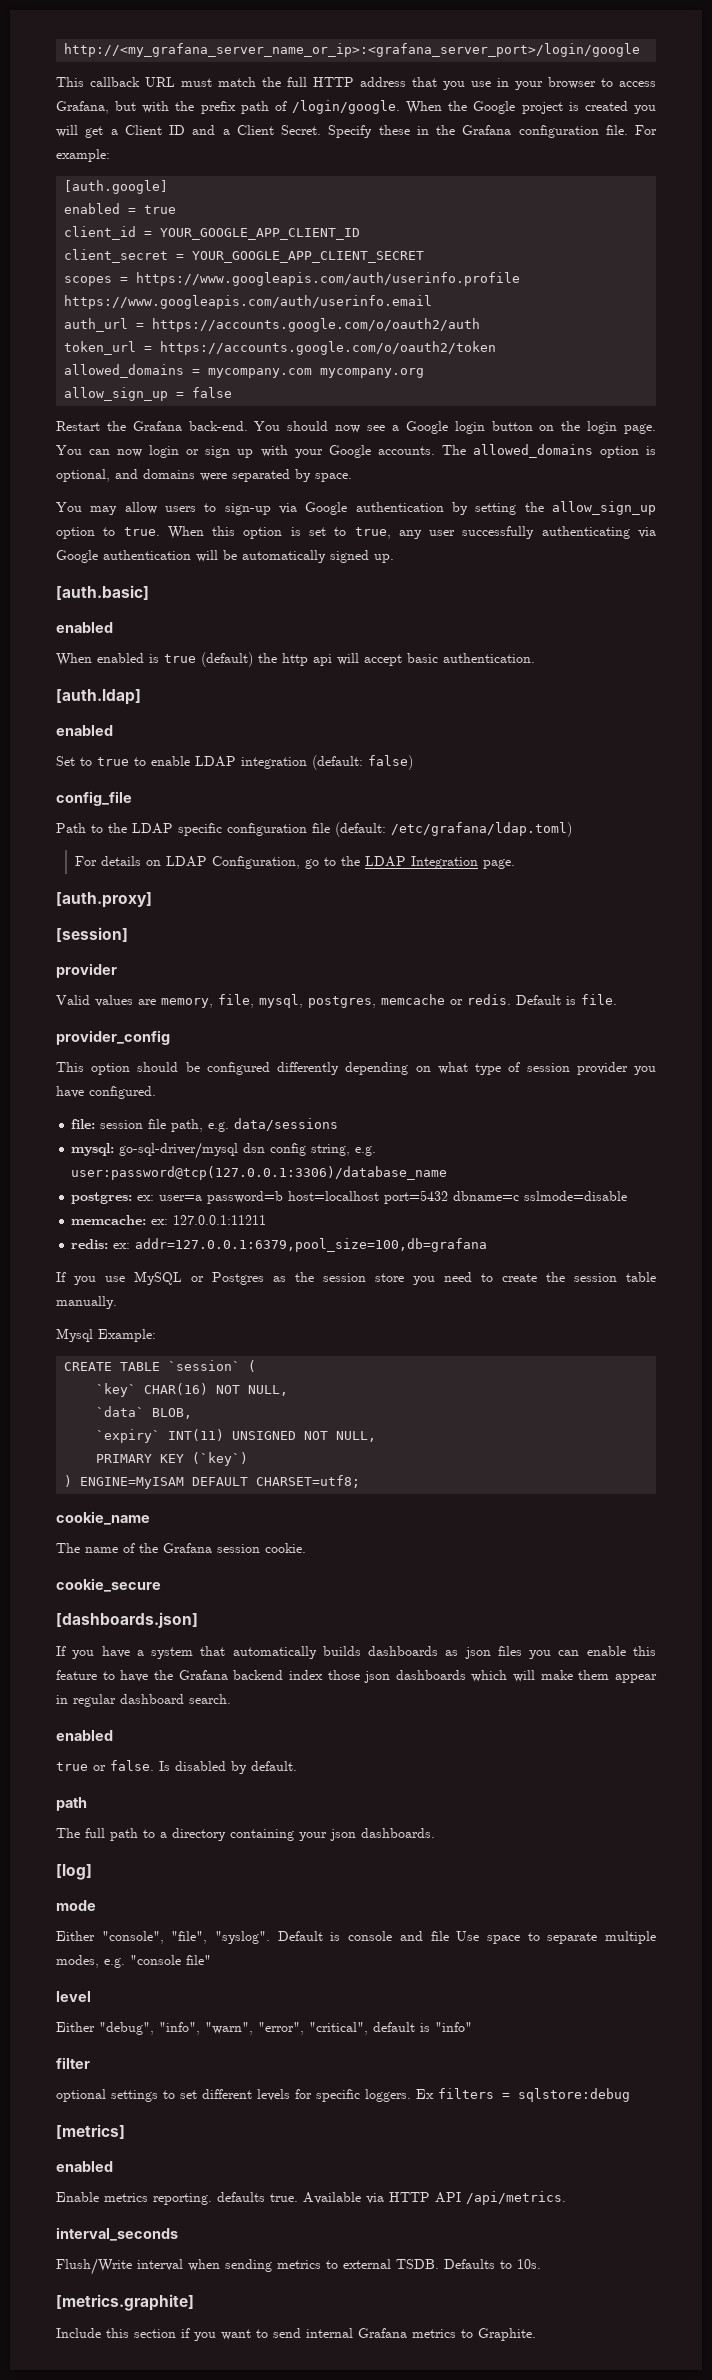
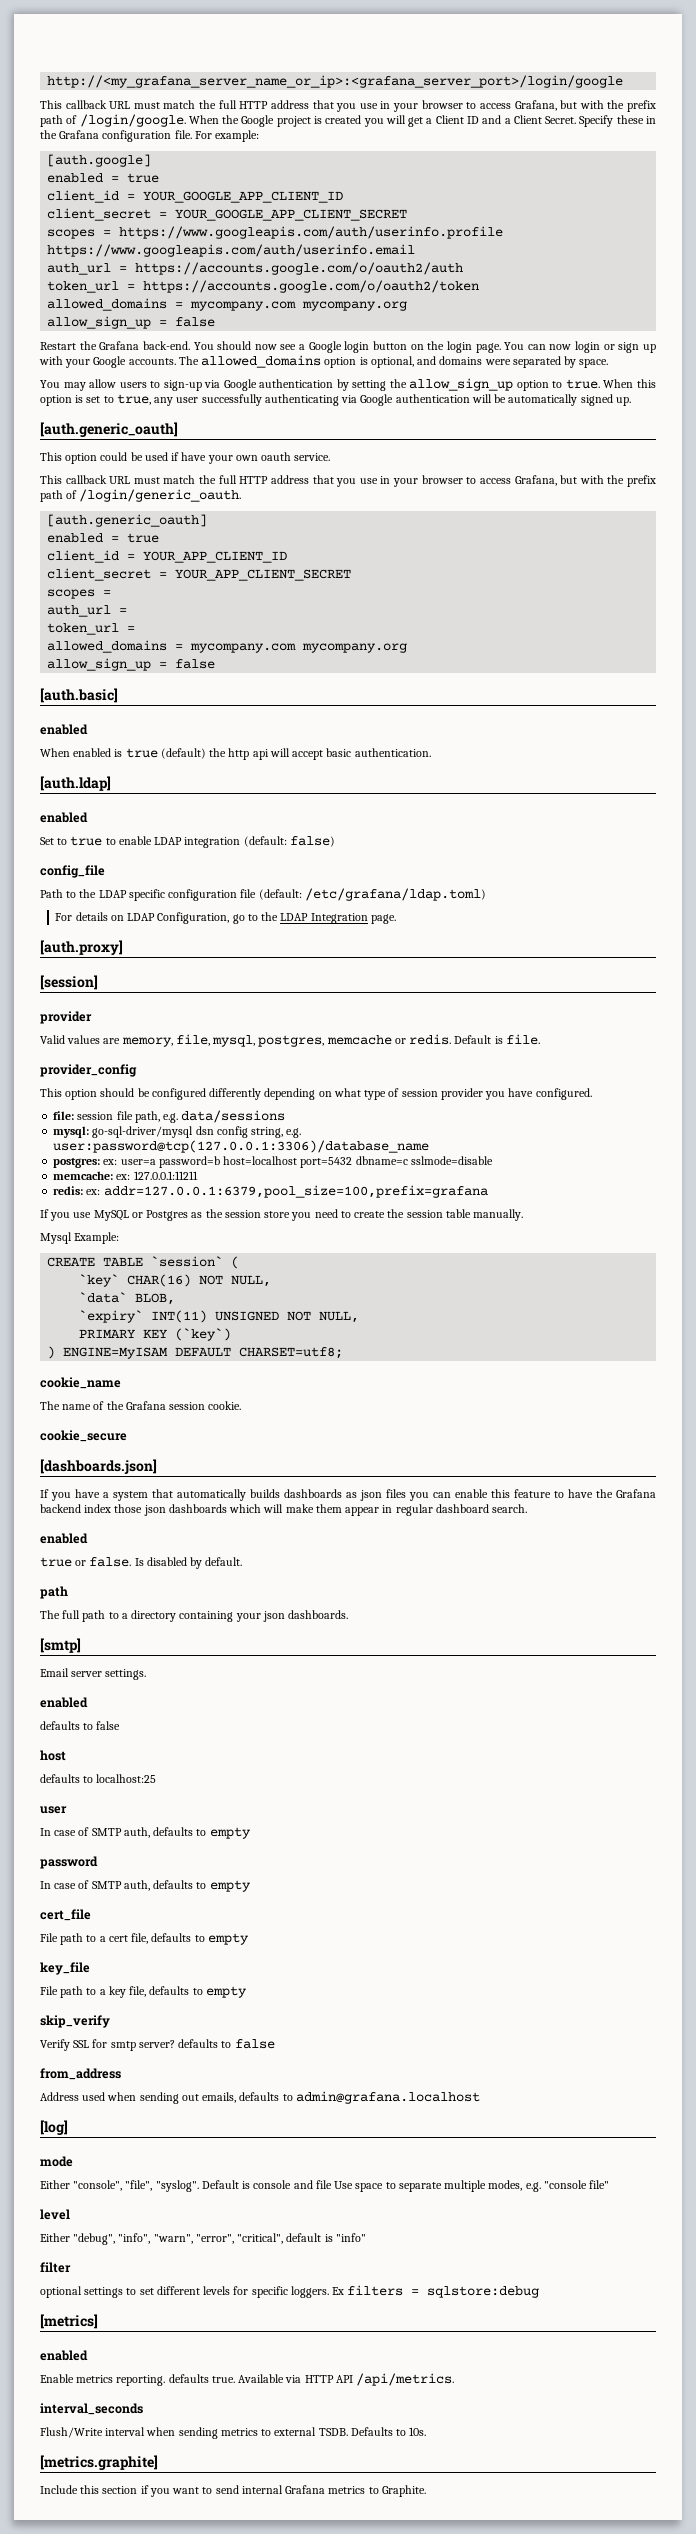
(394, 558) none -> [40,422,178,437] [40,452,331,464] [40,475,656,487] [40,489,242,502] [47,514,208,527] [47,533,160,543] [47,550,288,563] [47,568,352,581] [47,589,112,599] [47,605,128,617] [47,623,136,635] [47,640,408,653] [47,658,216,671] // [auth.generic_oauth] // This option could be used if have your own oauth service. // This callback URL must match the full HTTP address that you use in your browser to access Grafana, but with the prefix path of /login/generic_oauth. // [auth.generic_oauth] // enabled = true // client_id = YOUR_APP_CLIENT_ID // client_secret = YOUR_APP_CLIENT_SECRET // scopes = // auth_url = // token_url = // allowed_domains = mycompany.com mycompany.org // allow_sign_up = false
[135,1238,488,1252] addr=127.0.0.1:6379,pool_size=100,db=grafana -> [103,1185,488,1198] addr=127.0.0.1:6379,pool_size=100,prefix=grafana
(435, 1833) none -> [40,1638,81,1653] [40,1668,147,1680] [40,1697,88,1708] [40,1721,121,1730] [40,1750,66,1761] [40,1774,157,1783] [40,1806,67,1814] [40,1827,251,1839] [40,1856,98,1869] [40,1880,251,1892] [40,1909,91,1921] [40,1933,249,1945] [40,1962,90,1975] [40,1986,247,1998] [40,2015,110,2028] [40,2039,275,2051] [40,2068,121,2080] [40,2091,480,2104] // [smtp] // Email server settings. // enabled // defaults to false // host // defaults to localhost:25 // user // In case of SMTP auth, defaults to empty // password // In case of SMTP auth, defaults to empty // cert_file // File path to a cert file, defaults to empty // key_file // File path to a key file, defaults to empty // skip_verify // Verify SSL for smtp server? defaults to false // from_address // Address used when sending out emails, defaults to admin@grafana.localhost

